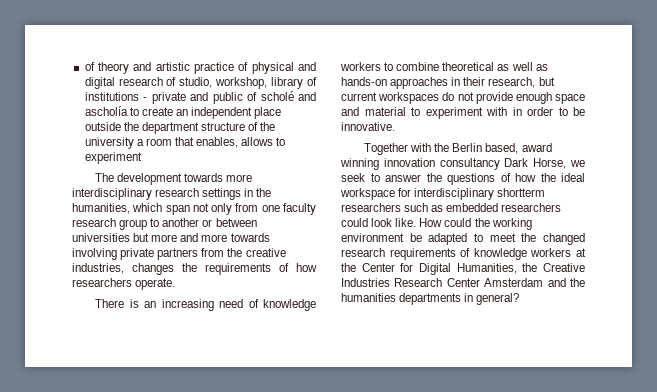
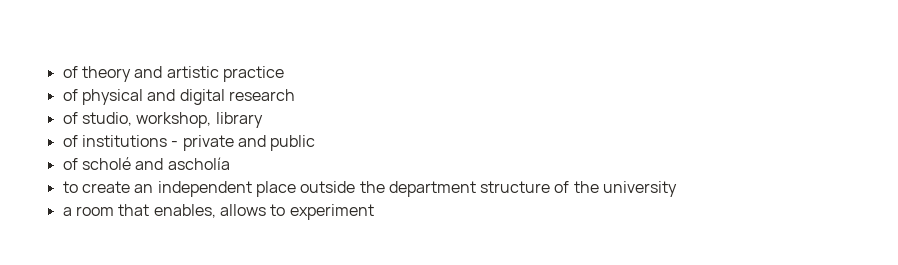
(234, 68) none -> (284, 74) //
(163, 81) none -> (295, 95) //
(304, 83) none -> (263, 120) //
(243, 98) none -> (316, 143) //
(128, 111) none -> (230, 163) //
(134, 143) none -> (678, 189) //
[95,173,253,185] [72,188,272,200] [72,203,316,215] [72,218,257,230] [72,233,270,242] [72,248,286,260] [72,263,317,275] [72,278,176,290] [95,299,316,311] [340,62,548,71] [341,77,555,89] [341,92,585,104] [341,107,585,119] [341,122,395,131] [364,143,552,155] [340,158,585,170] [341,173,585,185] [340,188,546,200] [341,203,562,212] [341,218,532,230] [341,233,585,245] [341,248,586,260] [341,263,585,275] [341,278,585,287] [341,293,520,305] // The development towards more interdisciplinary research settings in the humanities, which span not only from one faculty research group to another or between universities but more and more towards involving private partners from the creative industries, changes the requirements of how researchers operate. // There is an increasing need of knowledge workers to combine theoretical as well as hands-on approaches in their research, but current workspaces do not provide enough space and material to experiment with in order to be innovative. // Together with the Berlin based, award winning innovation consultancy Dark Horse, we seek to answer the questions of how the ideal workspace for interdisciplinary shortterm researchers such as embedded researchers could look like. How could the working environment be adapted to meet the changed research requirements of knowledge workers at the Center for Digital Humanities, the Creative Industries Research Center Amsterdam and the humanities departments in general? -> (374, 212) none

